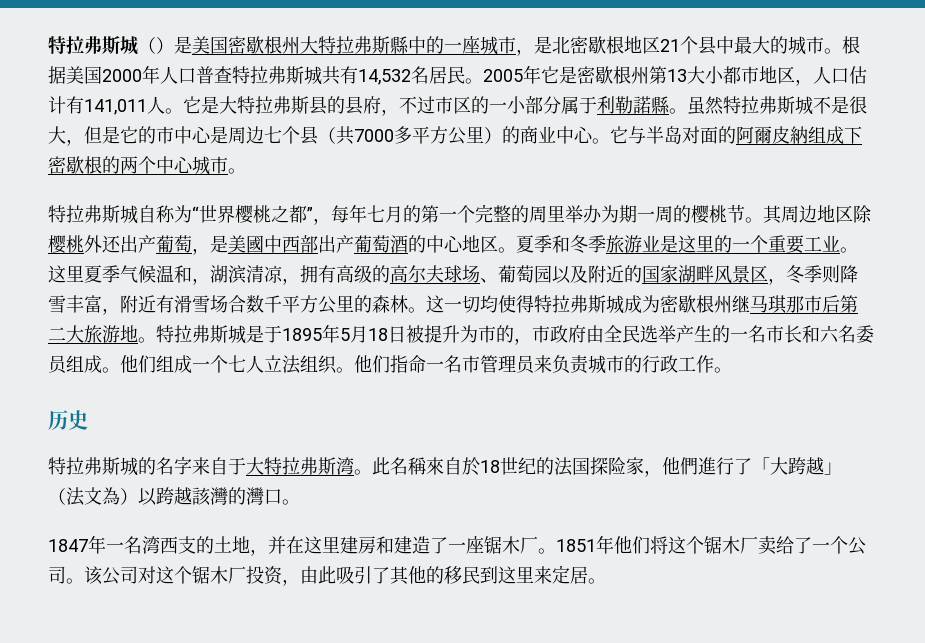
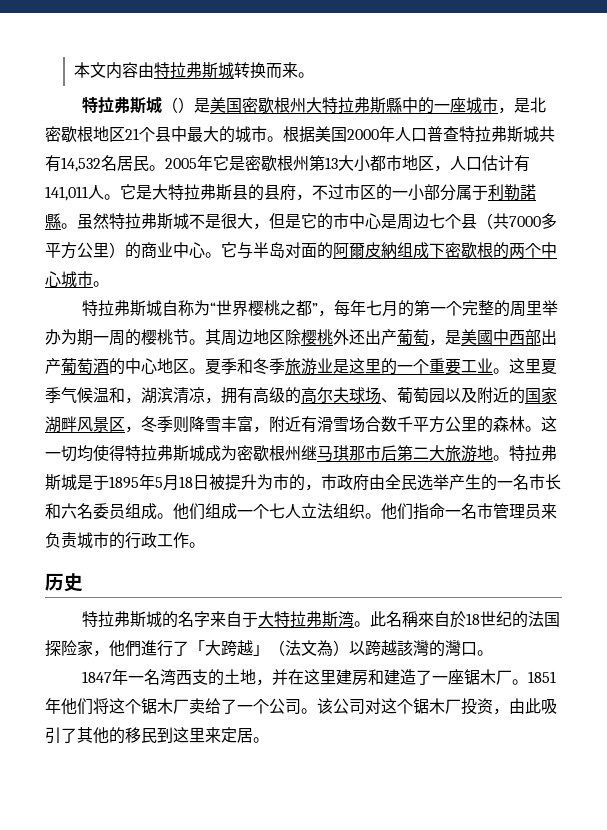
(48, 45) none -> [73,62,314,79] 本文内容由特拉弗斯城转换而来。 //

